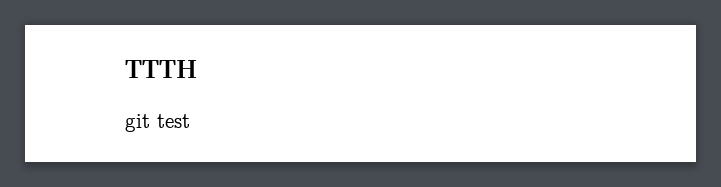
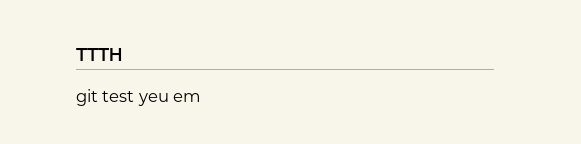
(190, 121) none -> [137,93,202,106] yeu em

